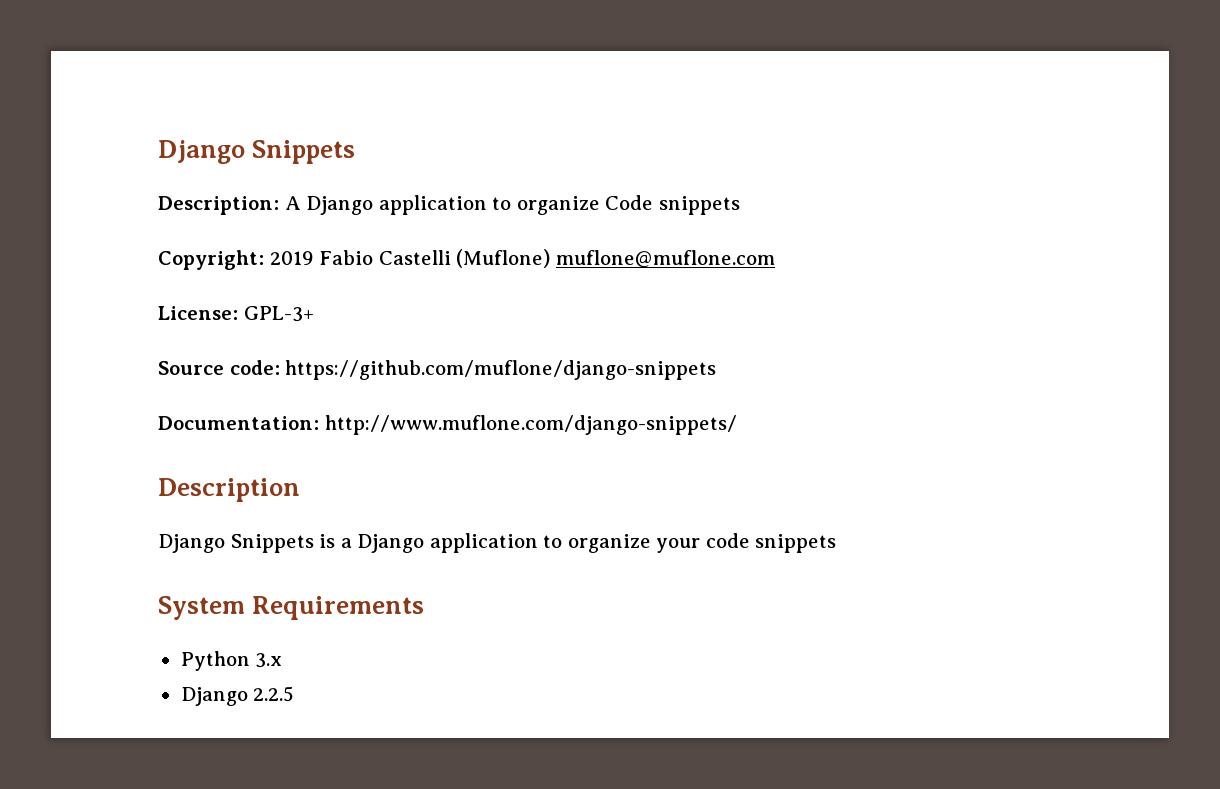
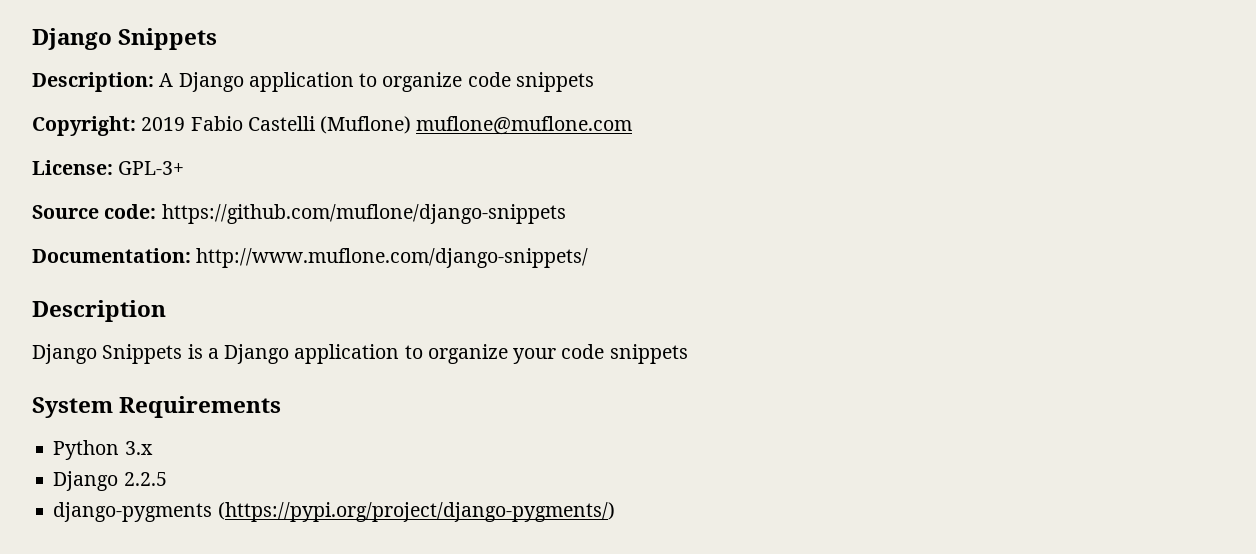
[605,195,654,210] Code -> [467,72,511,87] code
(295, 694) none -> [53,502,615,522] // django-pygments (https://pypi.org/project/django-pygments/)

